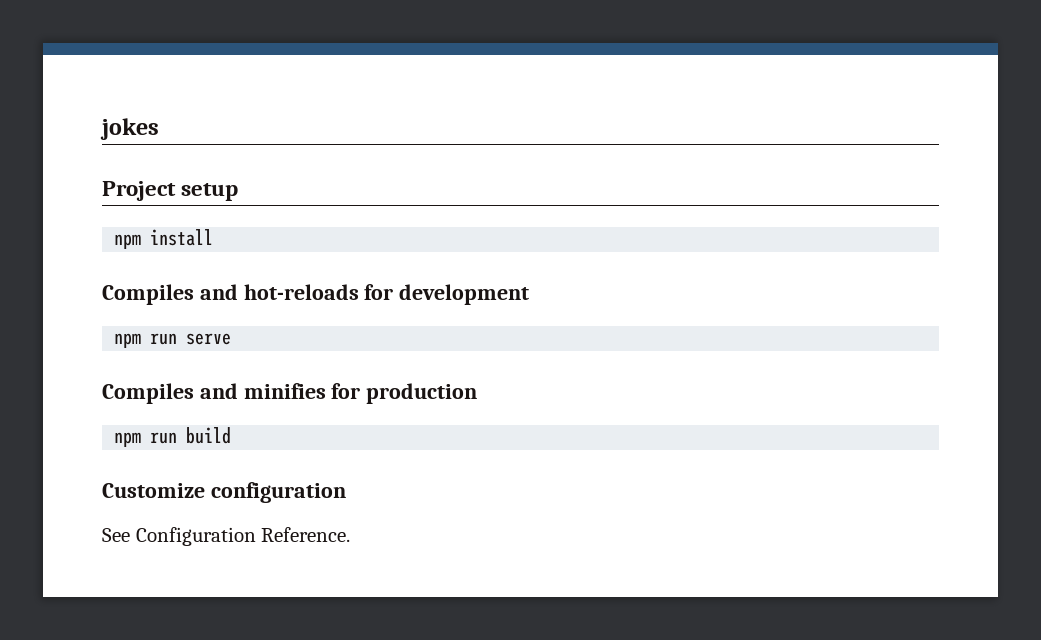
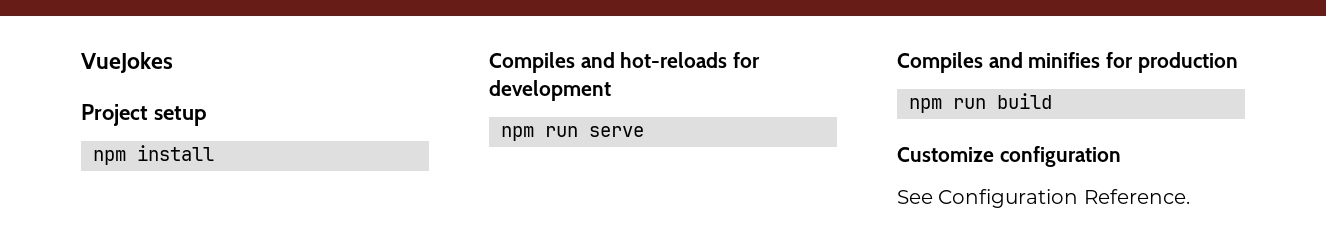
[100,118,159,140] jokes -> [81,52,173,73] VueJokes

